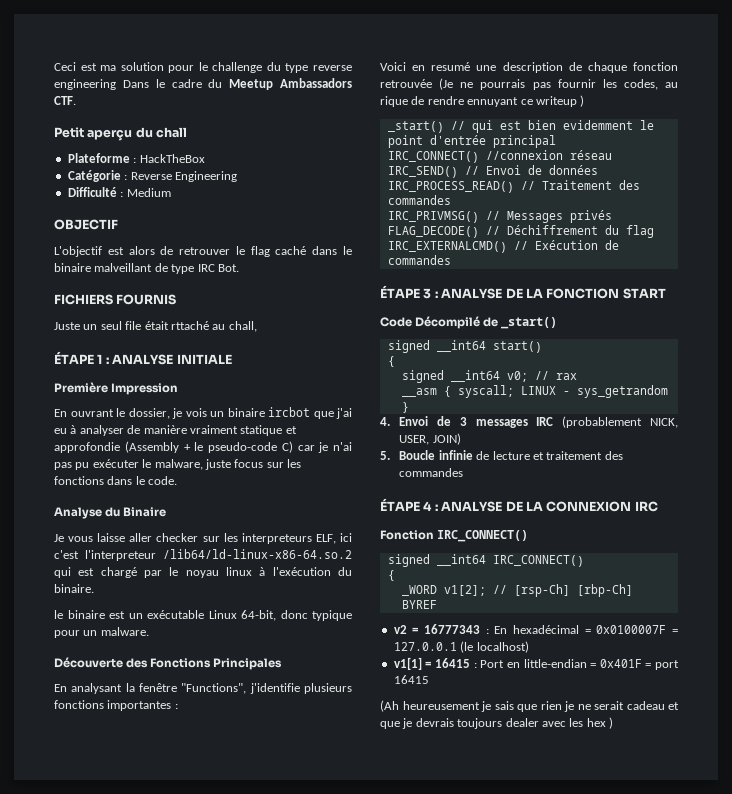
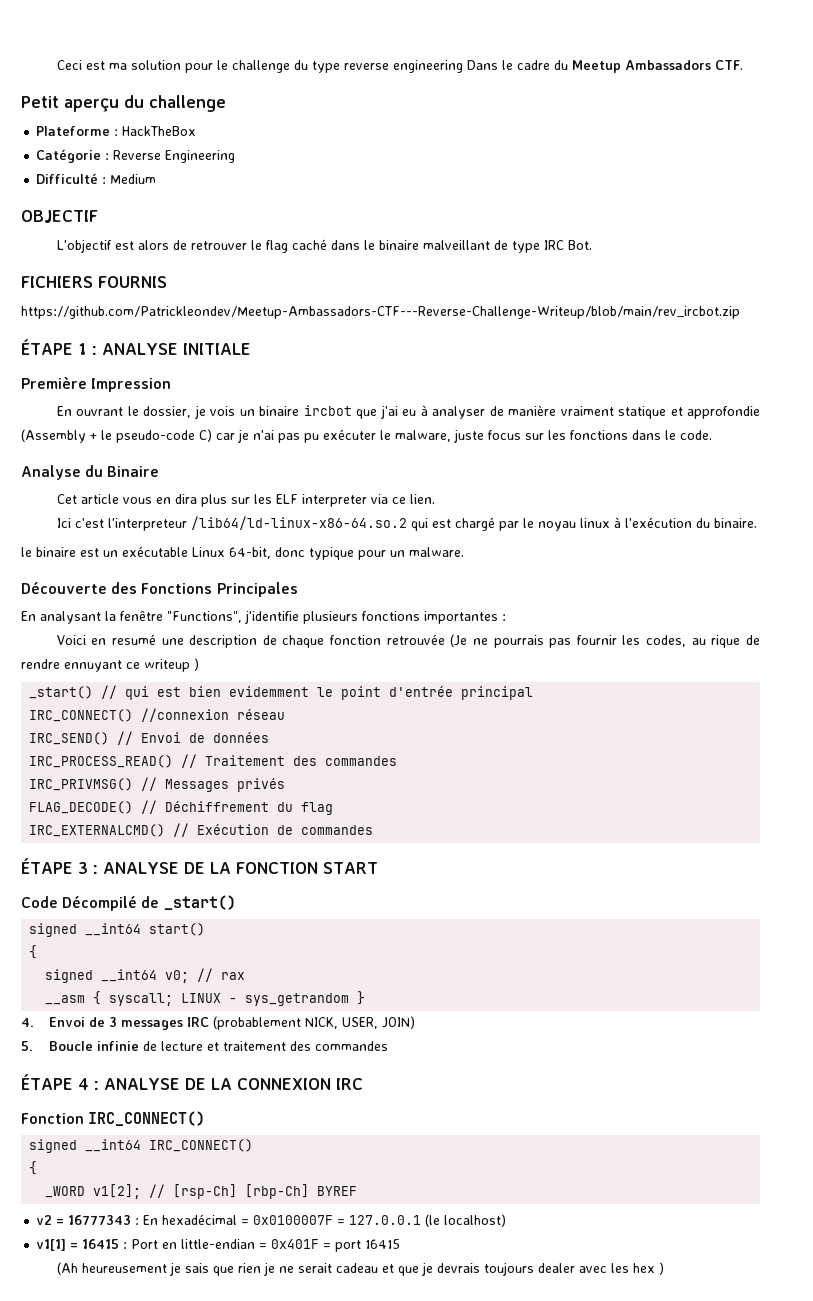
[156,127,188,138] chall -> [149,95,226,112] challenge
[54,321,257,332] Juste un seul file était rttaché au chall, -> [21,306,740,319] https://github.com/Patrickleondev/Meetup-Ambassadors-CTF---Reverse-Challenge-Writeup/blob/main/rev_ircbot.zip
[54,533,352,544] Je vous laisse aller checker sur les interpreteurs ELF, ici -> [56,494,435,507] [56,518,71,528] Cet article vous en dira plus sur les ELF interpreter via ce lien. // Ici

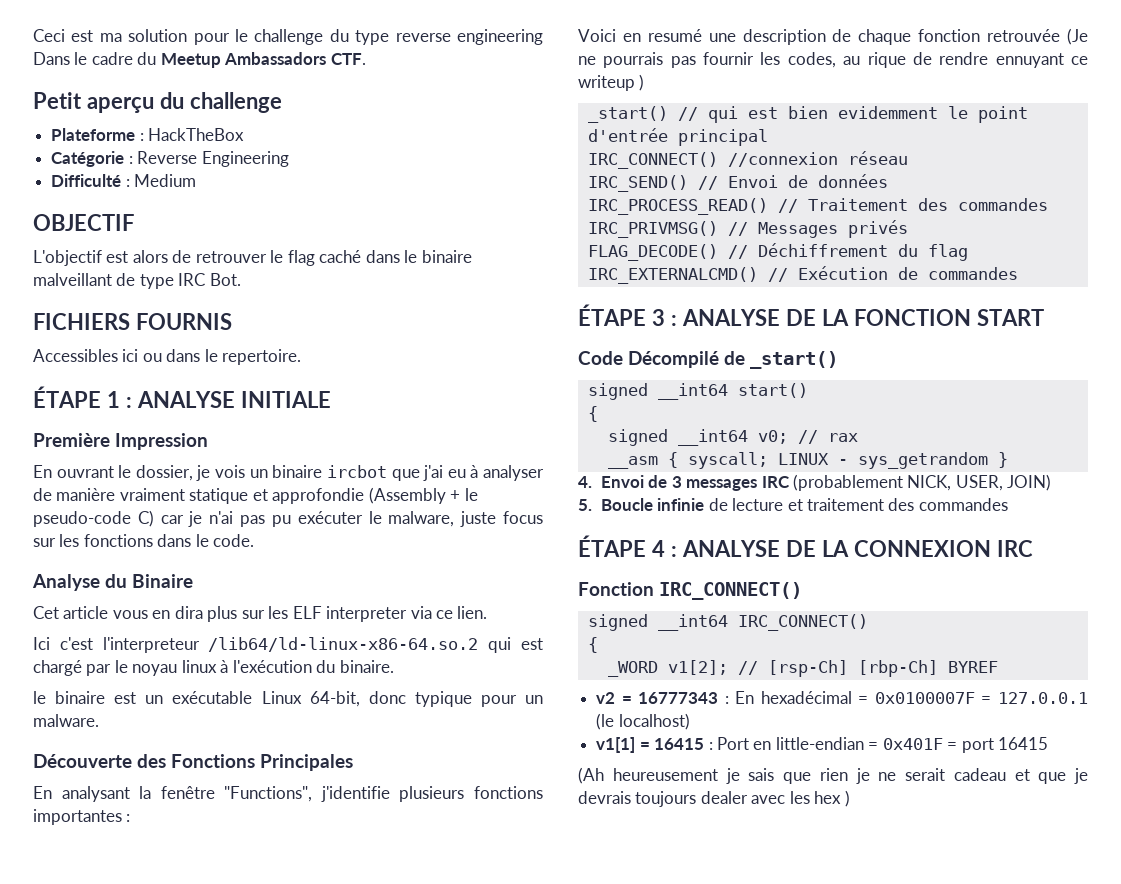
[21,306,740,319] https://github.com/Patrickleondev/Meetup-Ambassadors-CTF---Reverse-Challenge-Writeup/blob/main/rev_ircbot.zip -> [33,349,302,365] Accessibles ici ou dans le repertoire.

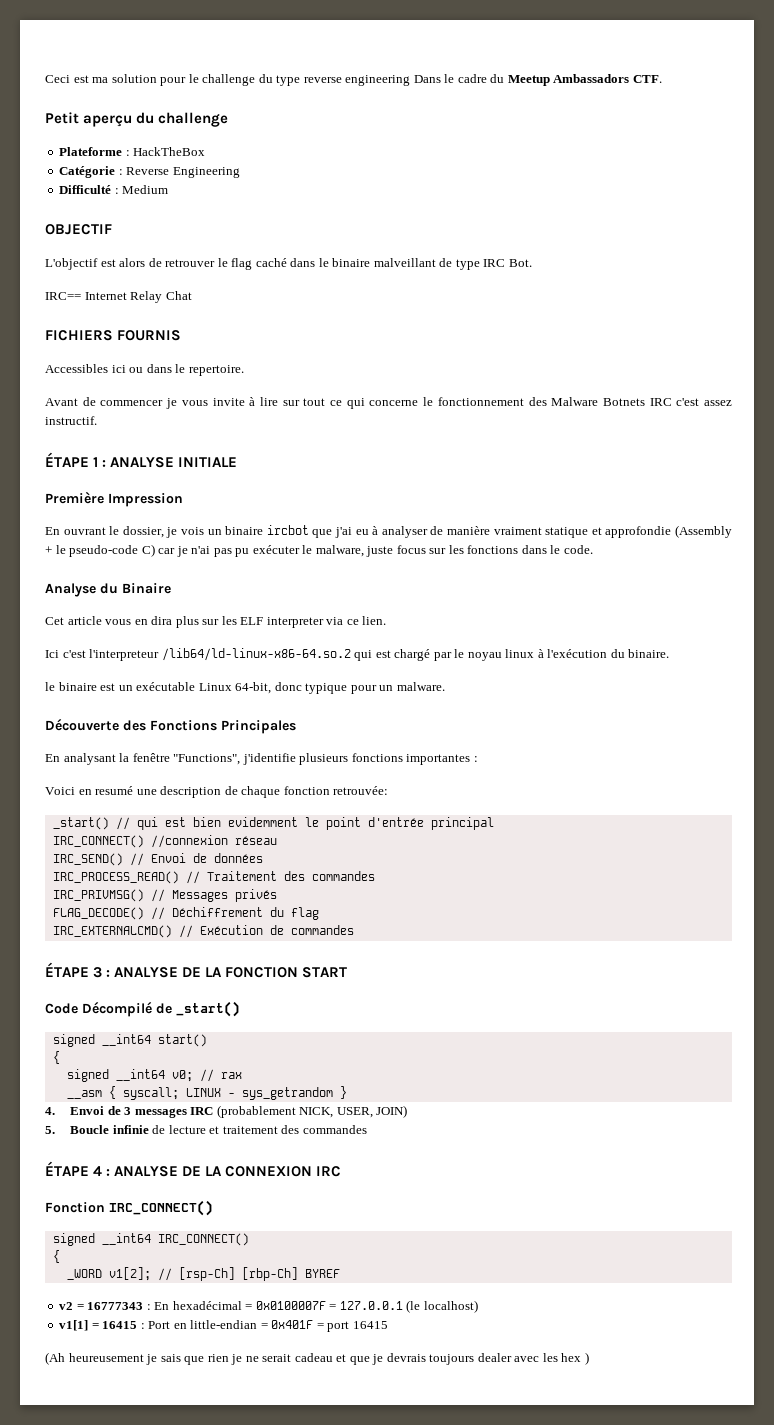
(241, 279) none -> [45,291,192,303] // IRC== Internet Relay Chat
(302, 357) none -> [45,397,732,409] [45,416,97,425] // Avant de commencer je vous invite à lire sur tout ce qui concerne le fonctionnement des Malware Botnets IRC c'est assez instructif.
[987,28,1088,45] [578,52,1088,68] [578,74,645,91] retrouvée (Je ne pourrais pas fournir les codes, au rique de rendre ennuyant ce writeup ) -> [333,786,389,795] retrouvée:

